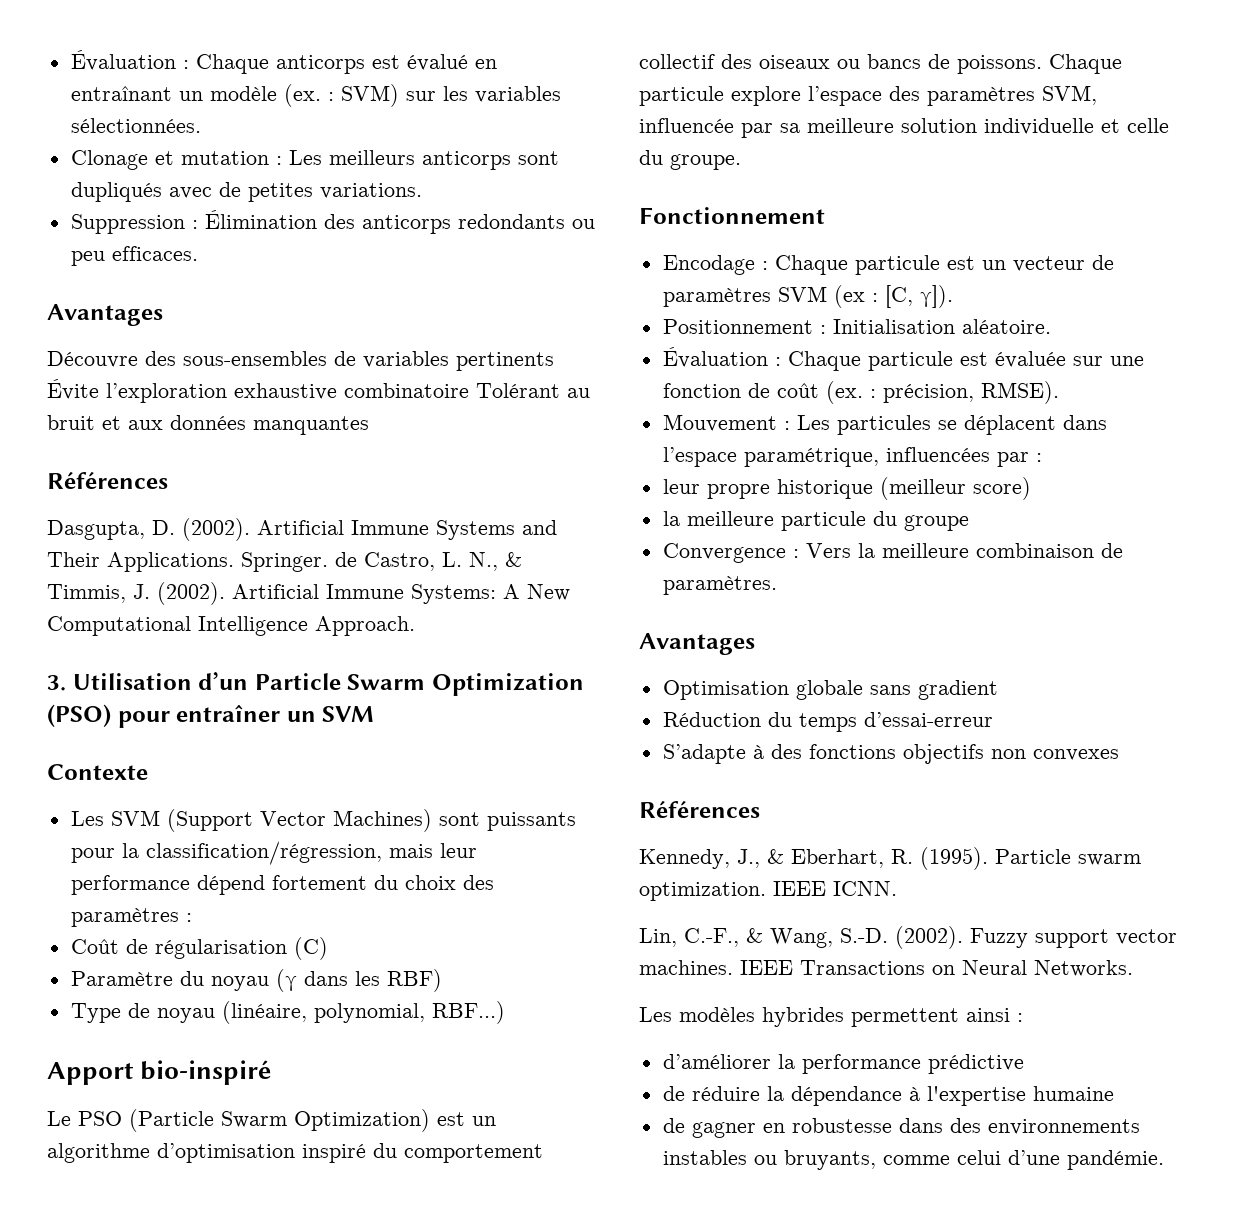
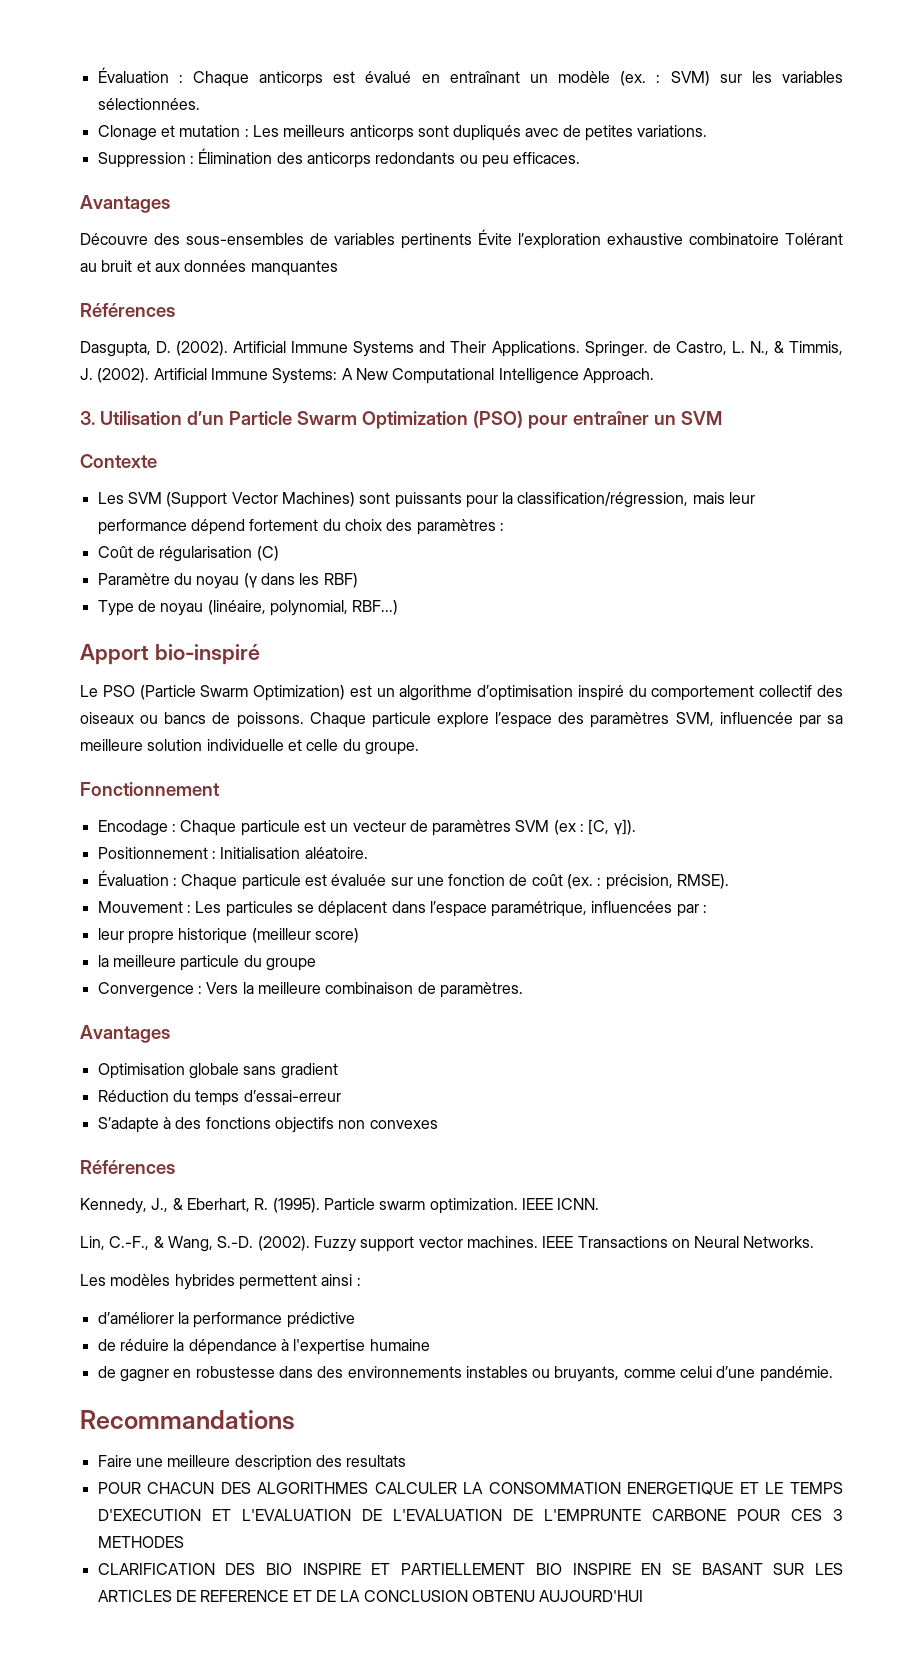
(1164, 1160) none -> [80,1410,295,1430] [97,1455,407,1471] [97,1482,843,1495] [97,1509,843,1521] [97,1536,184,1548] [97,1563,844,1575] [97,1590,644,1602] // Recommandations // Faire une meilleure description des resultats // POUR CHACUN DES ALGORITHMES CALCULER LA CONSOMMATION ENERGETIQUE ET LE TEMPS D'EXECUTION ET L'EVALUATION DE L'EVALUATION DE L'EMPRUNTE CARBONE POUR CES 3 METHODES // CLARIFICATION DES BIO INSPIRE ET PARTIELLEMENT BIO INSPIRE EN SE BASANT SUR LES ARTICLES DE REFERENCE ET DE LA CONCLUSION OBTENU AUJOURD'HUI

